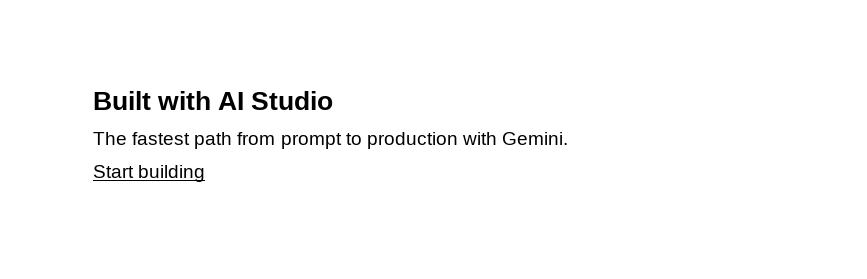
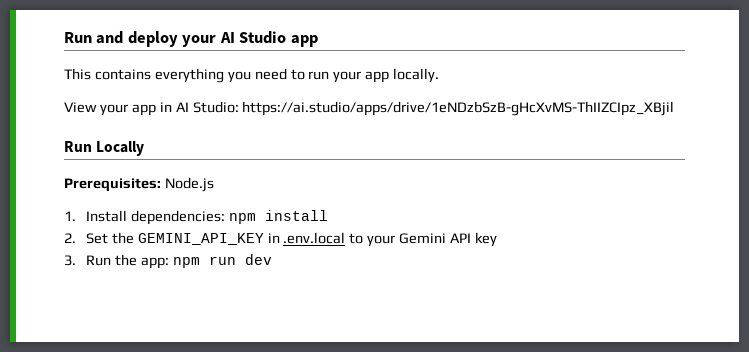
[93,91,334,110] [93,132,569,149] [93,165,206,182] Built with AI Studio // The fastest path from prompt to production with Gemini. // Start building -> [64,31,318,47] [64,68,440,83] [64,101,675,116] [64,141,145,156] [64,177,214,192] [64,210,328,225] [64,232,498,247] [64,254,272,269] Run and deploy your AI Studio app // This contains everything you need to run your app locally. // View your app in AI Studio: https://ai.studio/apps/drive/1eNDzbSzB-gHcXvMS-ThIIZCIpz_XBjil // Run Locally // Prerequisites: Node.js // 1. Install dependencies: npm install // 2. Set the GEMINI_API_KEY in .env.local to your Gemini API key // 3. Run the app: npm run dev

